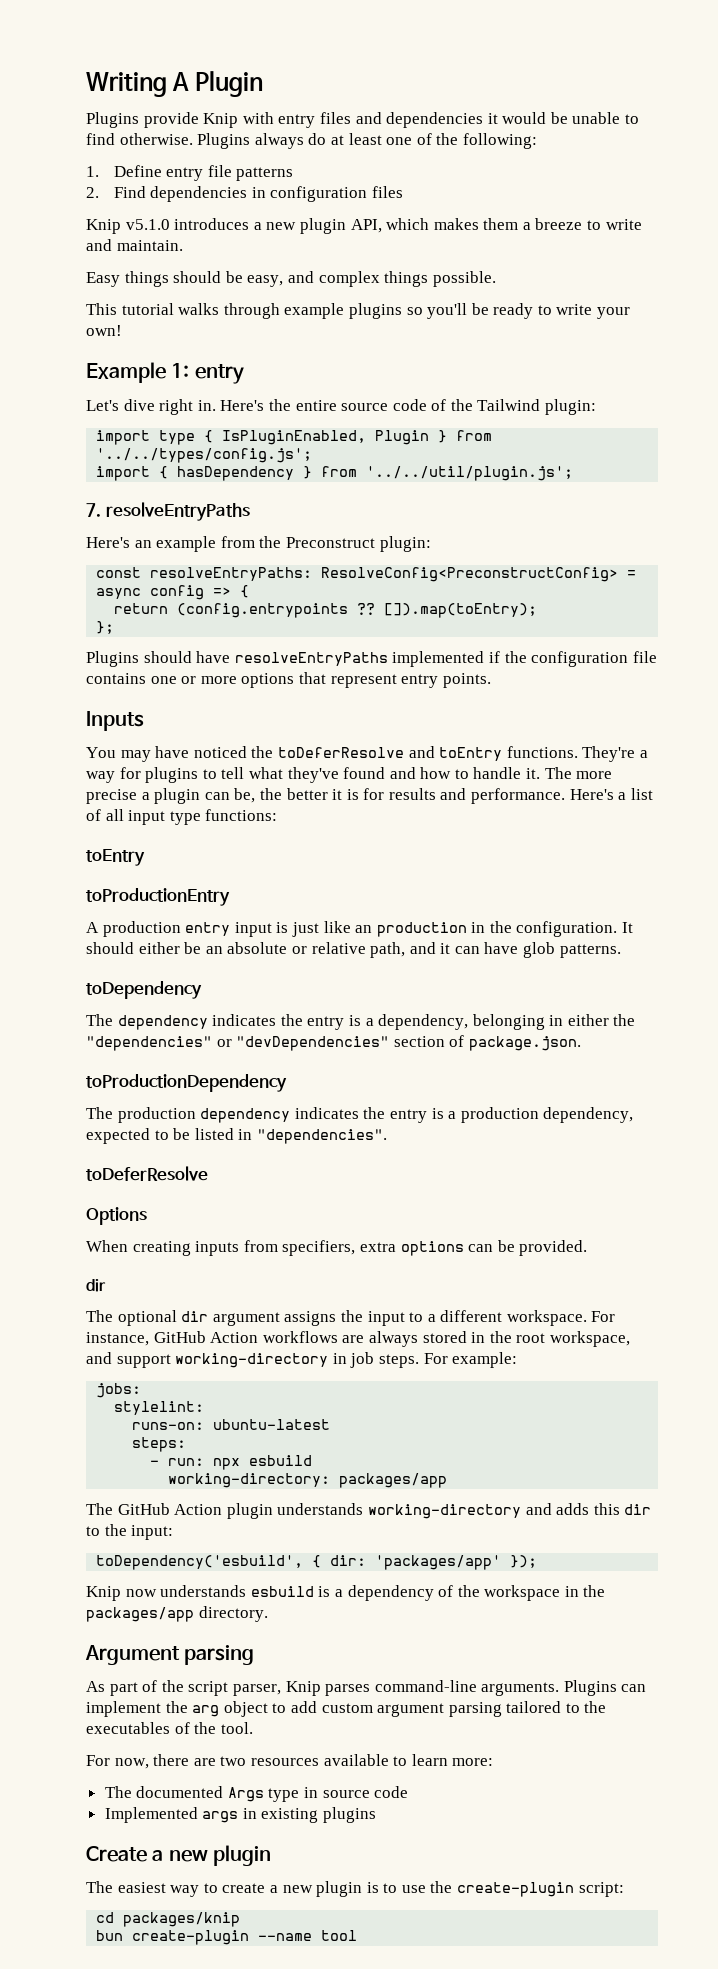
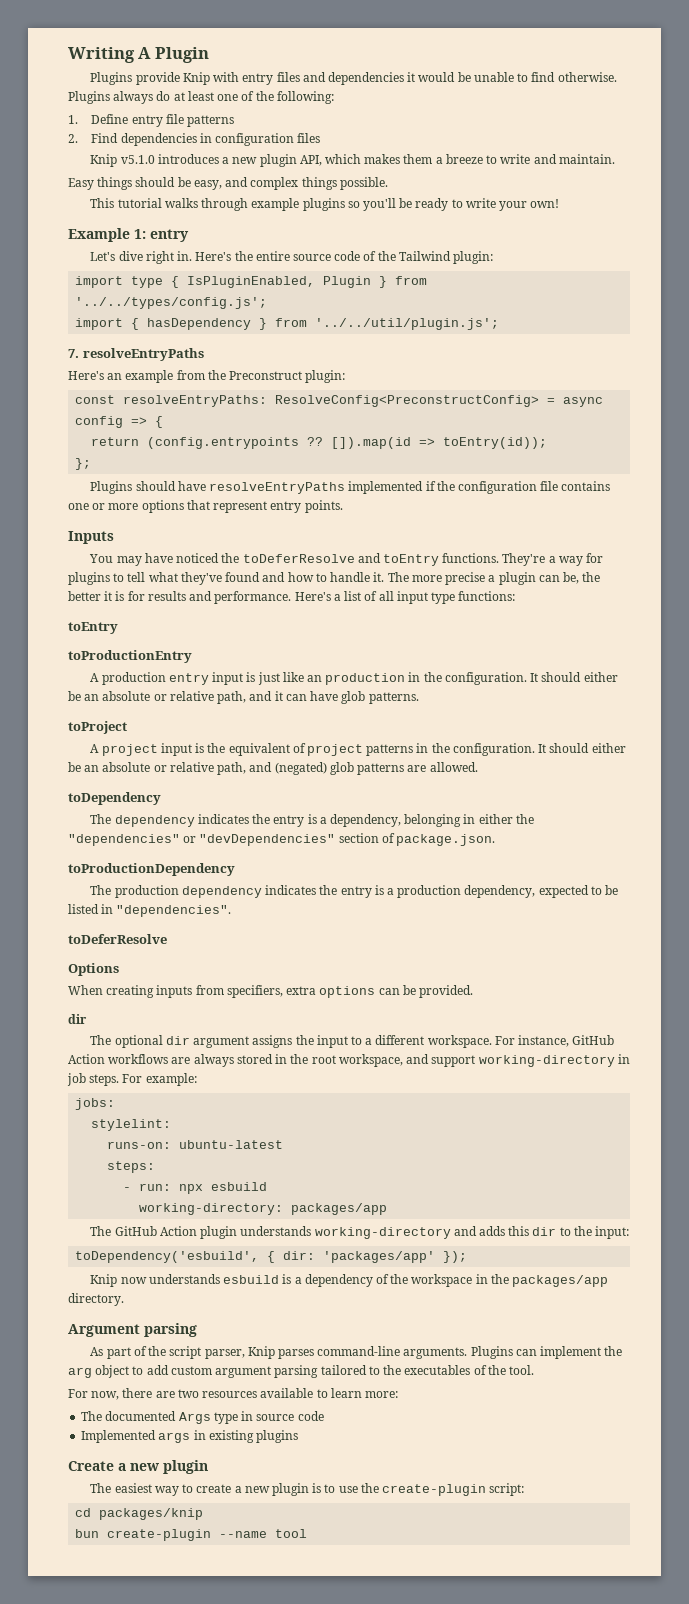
[384,603,538,618] []).map(toEntry); -> [331,437,548,449] []).map(id => toEntry(id));
(621, 951) none -> [68,721,127,734] [90,743,626,756] [68,762,478,775] // toProject // A project input is the equivalent of project patterns in the configuration. It should either be an absolute or relative path, and (negated) glob patterns are allowed.

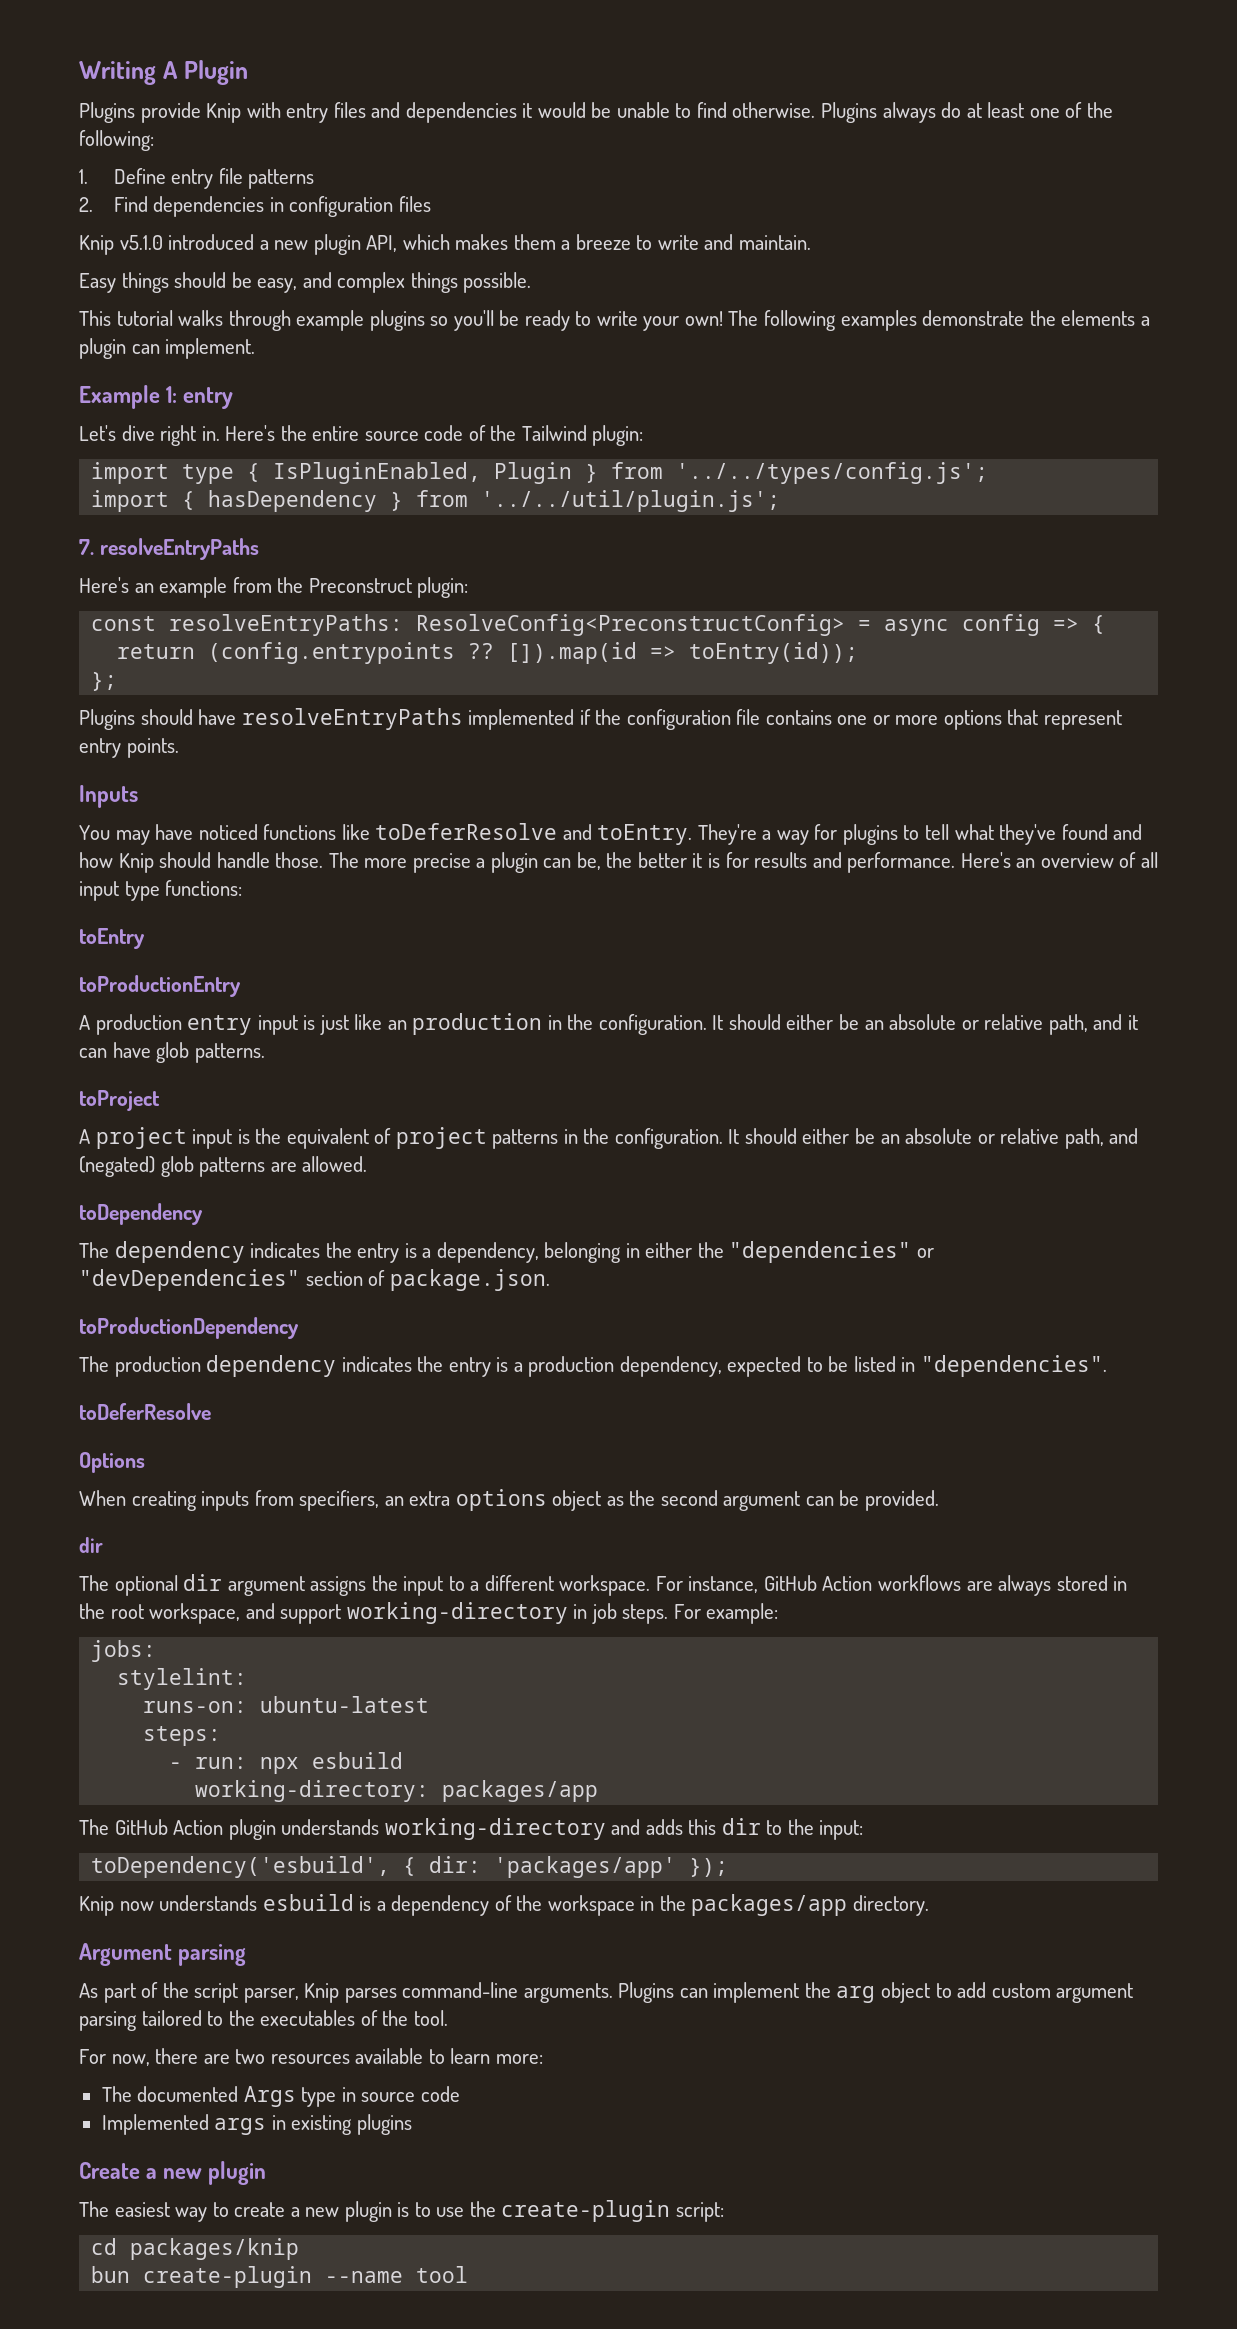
[157,154,219,164] introduces -> [168,234,255,250] introduced
(560, 203) none -> [728,310,1150,331] [79,338,256,359] The following examples demonstrate the elements a plugin can implement.
[221,553,500,566] the toDeferResolve and toEntry functions. -> [263,823,693,845] functions like toDeferResolve and toEntry.
[315,572,385,582] to handle it. -> [118,852,324,873] Knip should handle those.
[333,591,362,601] a list -> [1016,853,1114,868] an overview
(283, 991) none -> [384,1496,404,1506] an
(376, 992) none -> [552,1490,801,1511] object as the second argument

